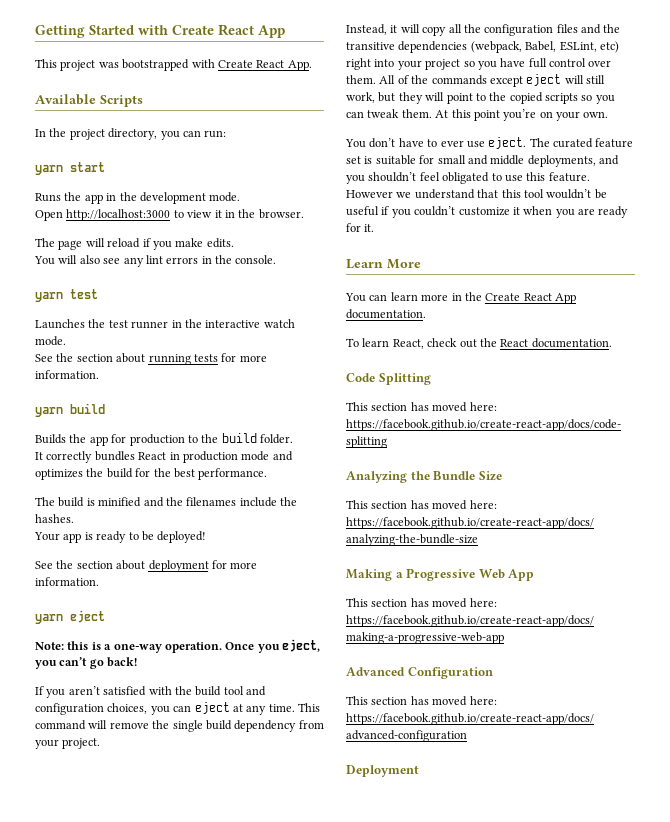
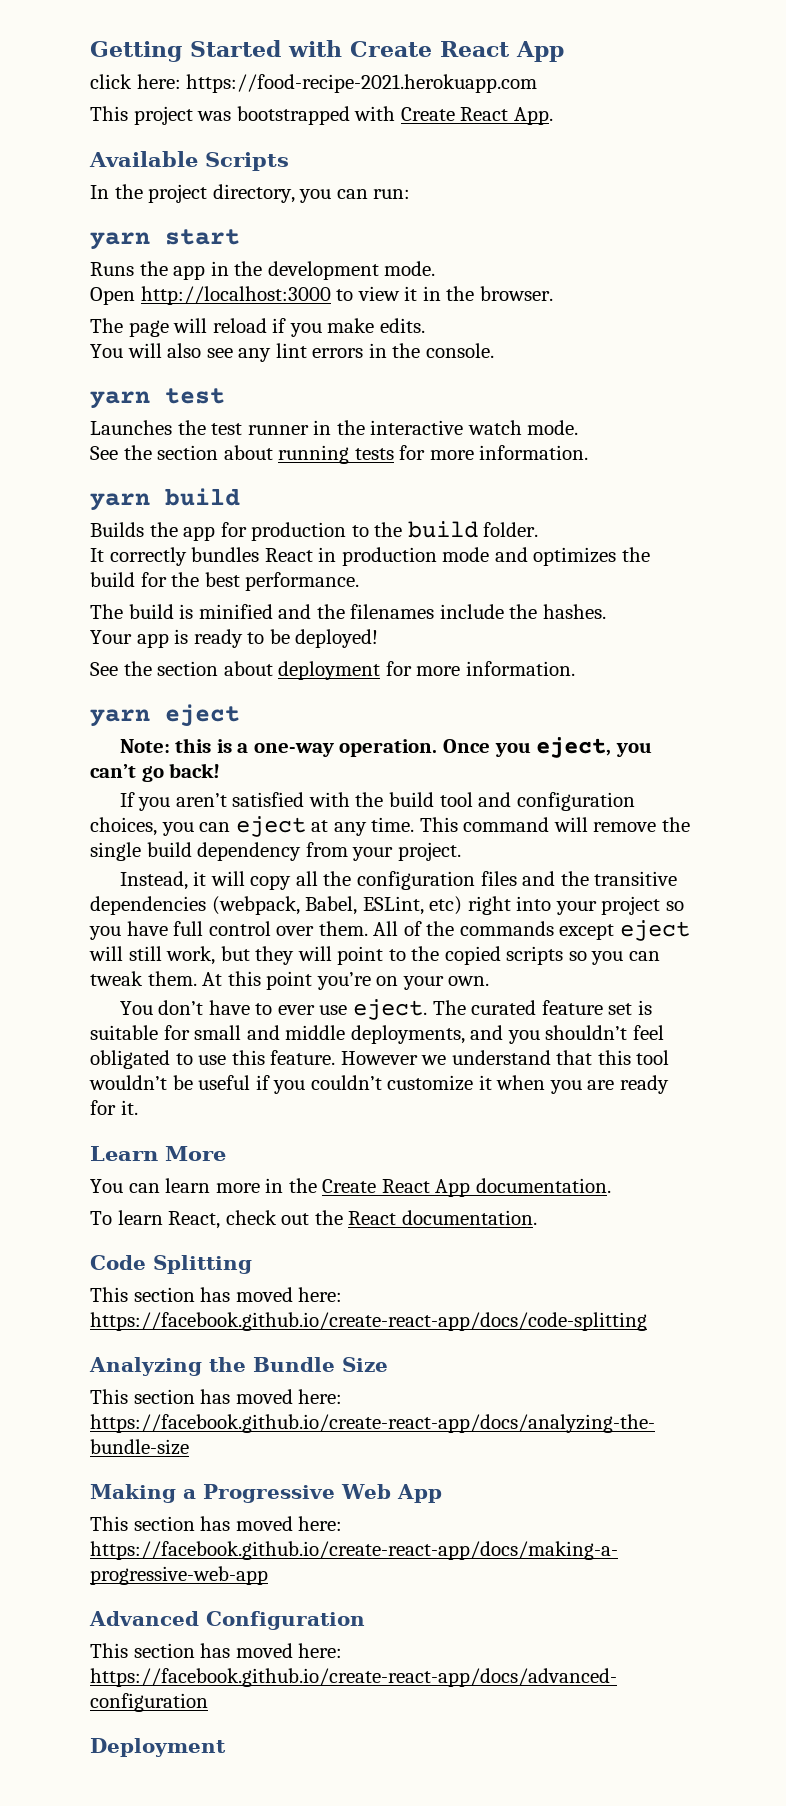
(285, 31) none -> [90,74,538,93] // click here: https://food-recipe-2021.herokuapp.com

